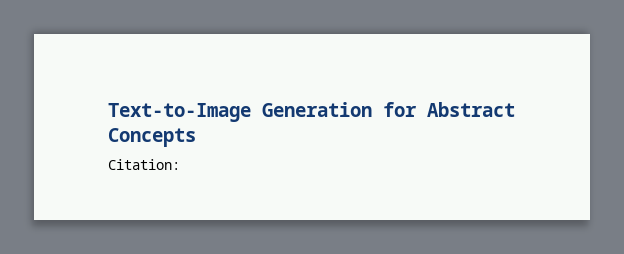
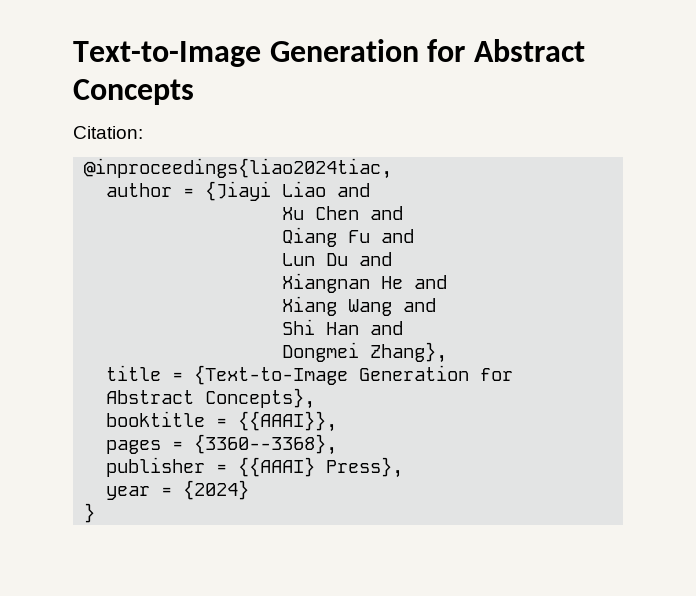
(180, 164) none -> [84,158,393,179] [106,181,371,201] [282,206,404,220] [282,227,415,247] [282,252,393,266] [282,273,448,293] [282,296,437,316] [282,319,404,335] [282,342,448,363] [106,365,514,385] [106,388,316,409] [106,411,338,432] [106,434,338,455] [106,457,404,478] [106,480,250,500] [84,503,96,523] // @inproceedings{liao2024tiac, // author = {Jiayi Liao and // Xu Chen and // Qiang Fu and // Lun Du and // Xiangnan He and // Xiang Wang and // Shi Han and // Dongmei Zhang}, // title = {Text-to-Image Generation for Abstract Concepts}, // booktitle = {{AAAI}}, // pages = {3360--3368}, // publisher = {{AAAI} Press}, // year = {2024} // }

